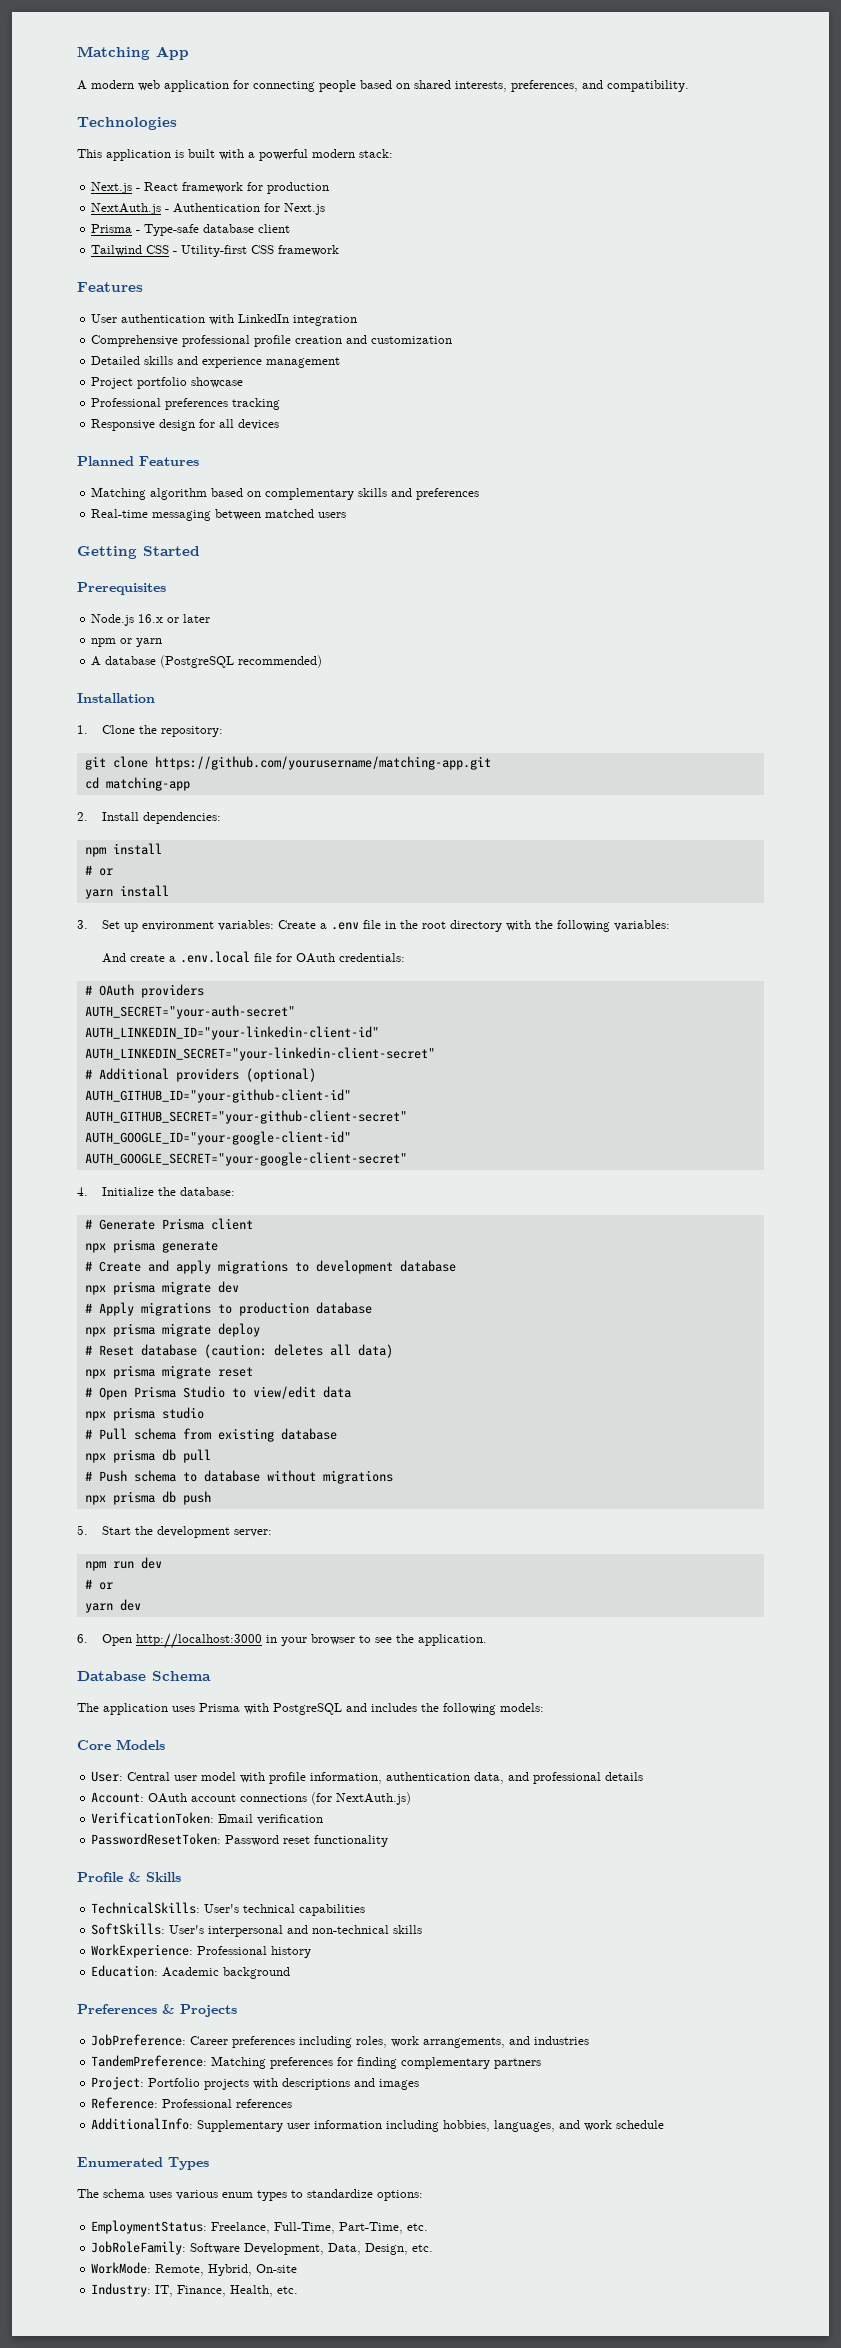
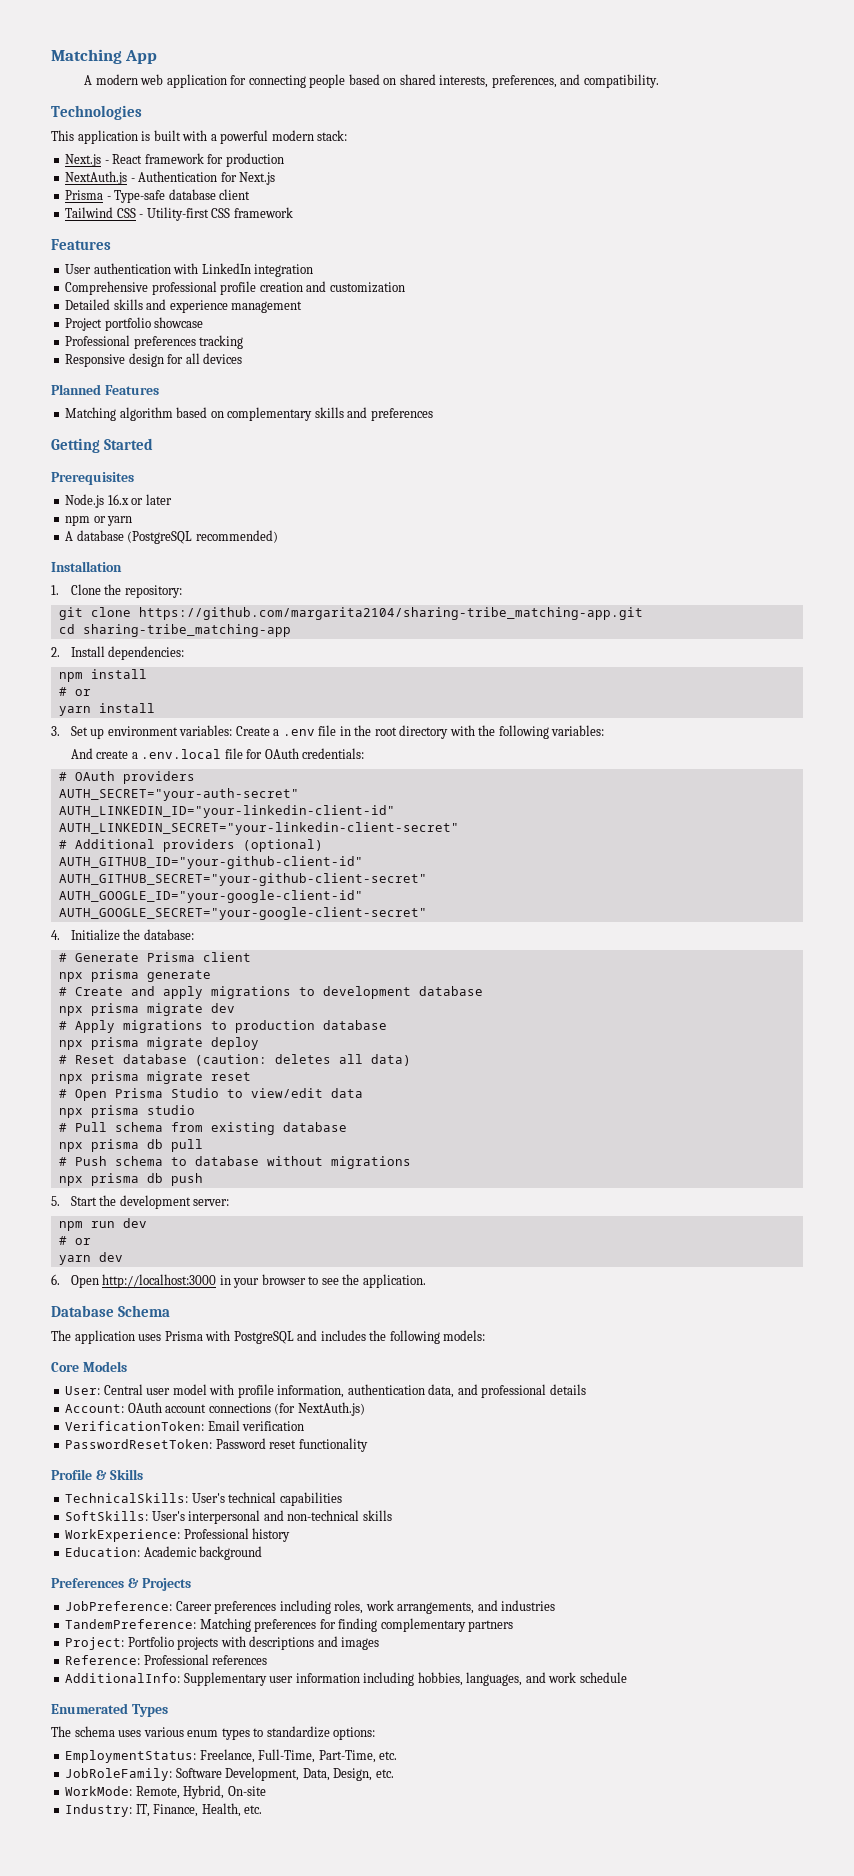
[91,509,347,521] // Real-time messaging between matched users -> (433, 414) none
[154,756,491,770] https://github.com/yourusername/matching-app.git -> [138,607,643,620] https://github.com/margarita2104/sharing-tribe_matching-app.git
[105,777,190,791] matching-app -> [82,624,291,637] sharing-tribe_matching-app

